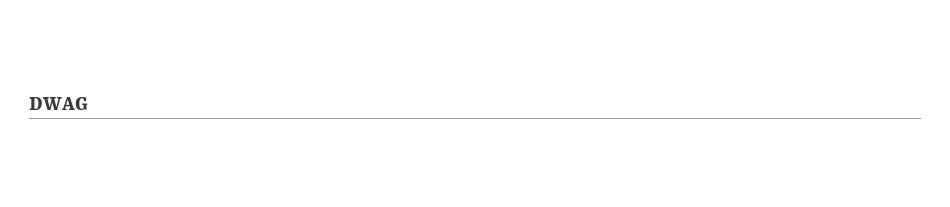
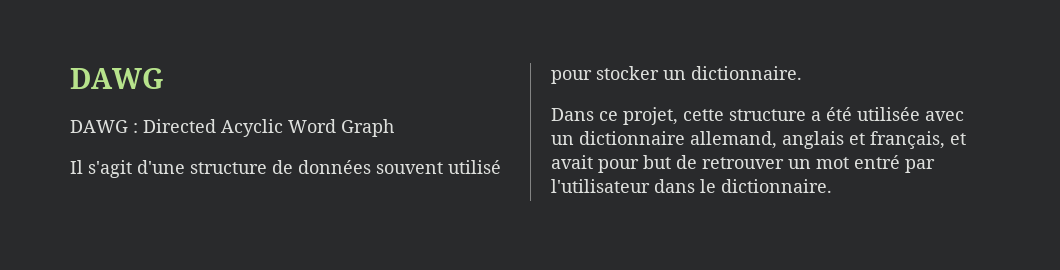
[29,97,88,110] DWAG -> [70,68,164,89] [70,119,394,137] [70,160,501,178] [551,66,802,84] [551,107,964,125] [551,131,966,149] [551,155,935,173] [551,179,832,193] DAWG // DAWG : Directed Acyclic Word Graph // Il s'agit d'une structure de données souvent utilisé pour stocker un dictionnaire. // Dans ce projet, cette structure a été utilisée avec un dictionnaire allemand, anglais et français, et avait pour but de retrouver un mot entré par l'utilisateur dans le dictionnaire.

